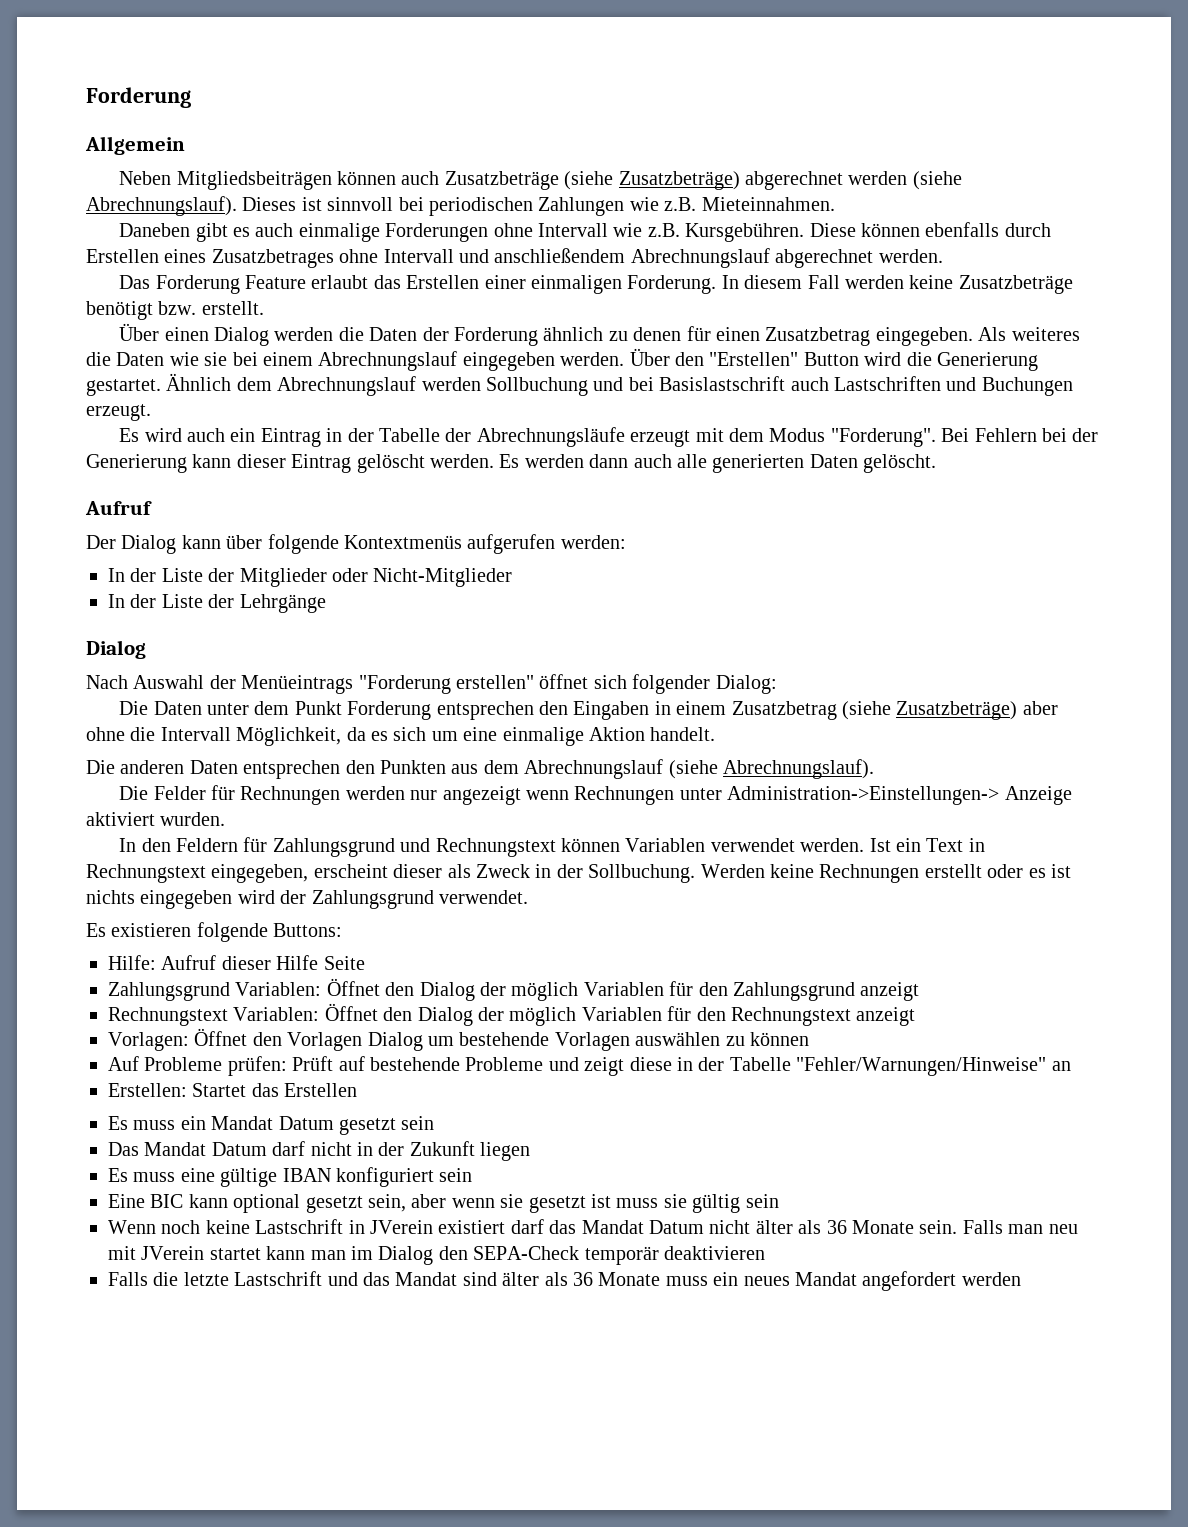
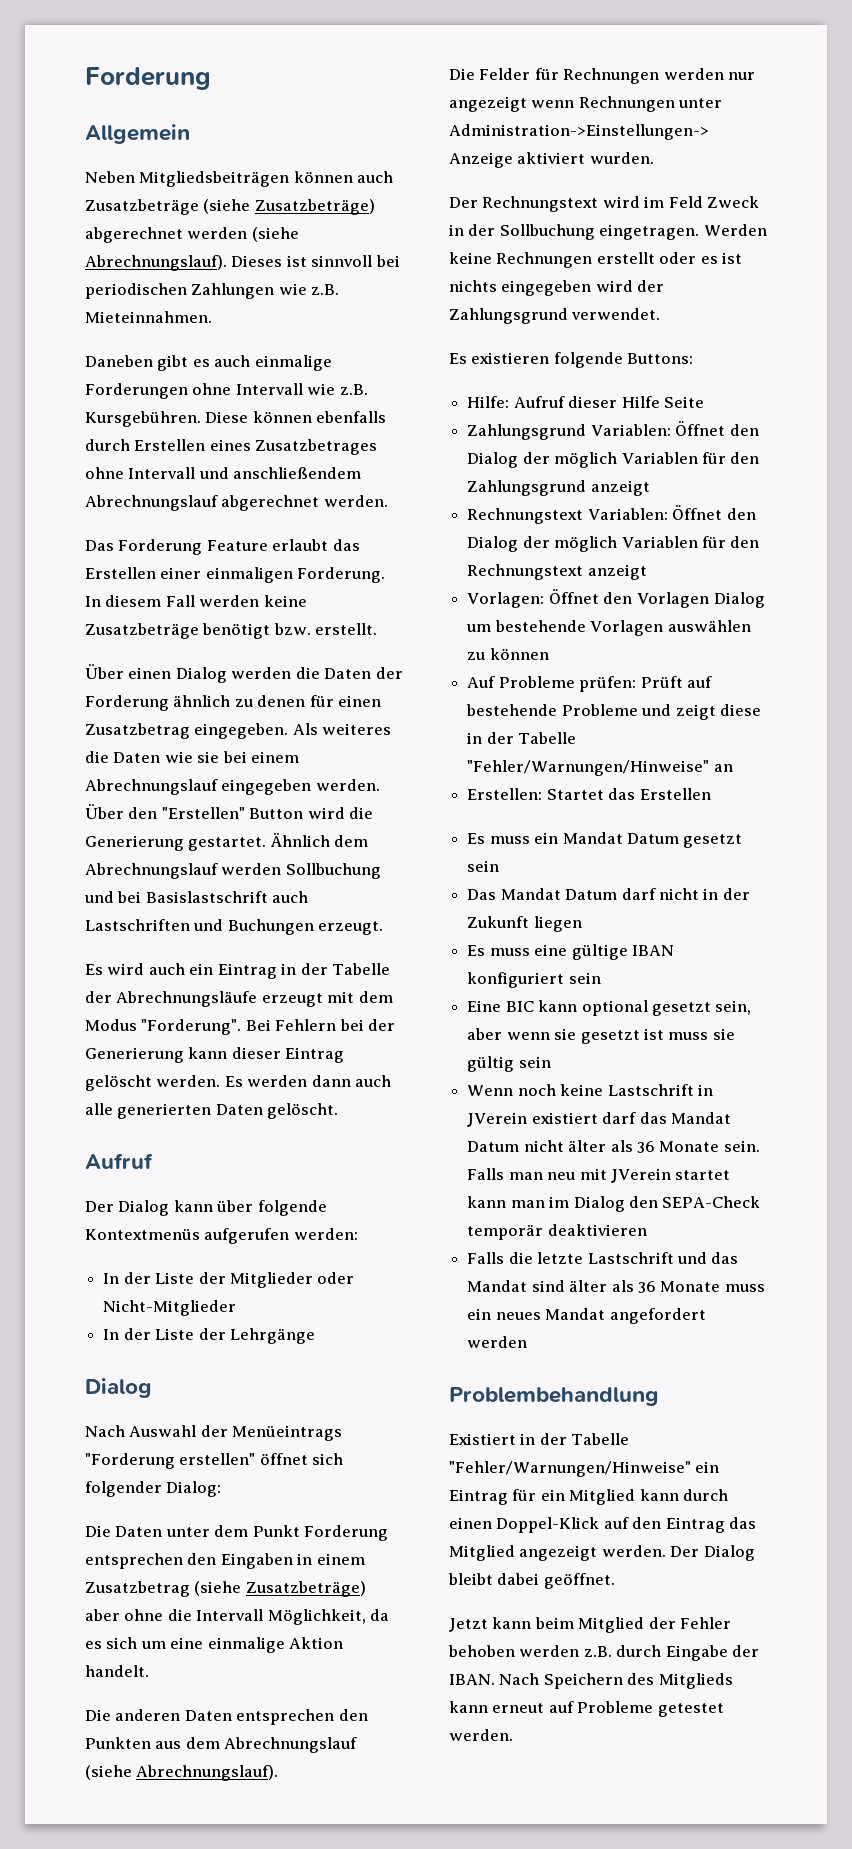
[119,837,985,857] [86,864,471,883] In den Feldern für Zahlungsgrund und Rechnungstext können Variablen verwendet werden. Ist ein Text in Rechnungstext eingegeben, erscheint dieser als -> [449,196,703,212] Der Rechnungstext wird im Feld
[588,864,696,883] Sollbuchung. -> [499,224,700,240] Sollbuchung eingetragen.
(1021, 1279) none -> [449,1387,659,1406] [449,1433,630,1445] [449,1461,720,1477] [449,1489,729,1505] [449,1517,757,1533] [449,1545,755,1561] [448,1573,615,1589] [449,1617,732,1633] [448,1645,760,1661] [449,1673,733,1689] [449,1701,724,1717] [449,1729,513,1741] // Problembehandlung // Existiert in der Tabelle "Fehler/Warnungen/Hinweise" ein Eintrag für ein Mitglied kann durch einen Doppel-Klick auf den Eintrag das Mitglied angezeigt werden. Der Dialog bleibt dabei geöffnet. // Jetzt kann beim Mitglied der Fehler behoben werden z.B. durch Eingabe der IBAN. Nach Speichern des Mitglieds kann erneut auf Probleme getestet werden.

